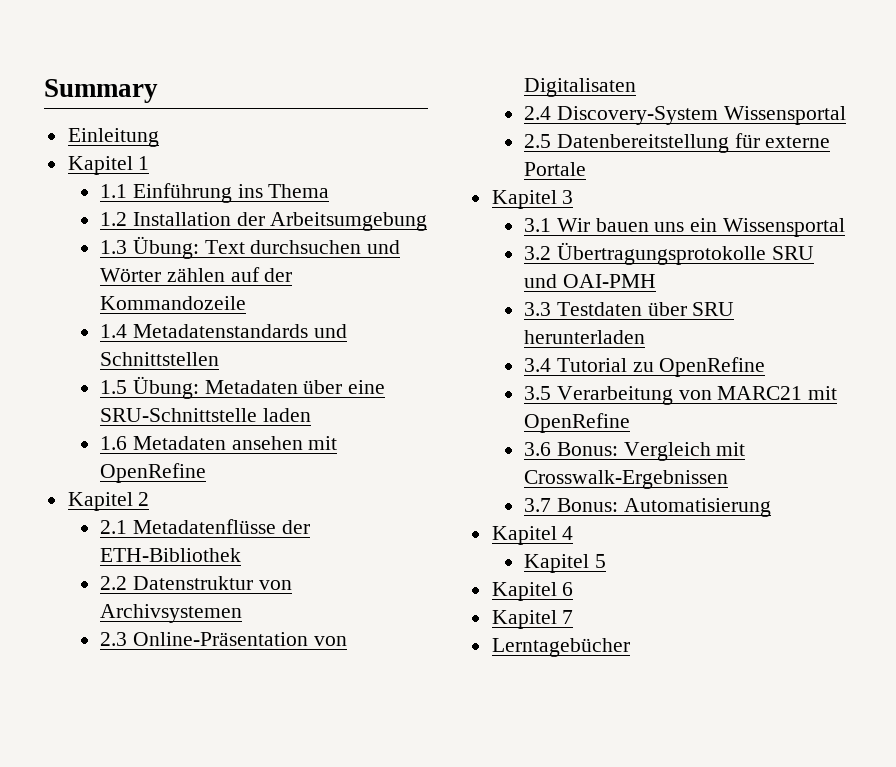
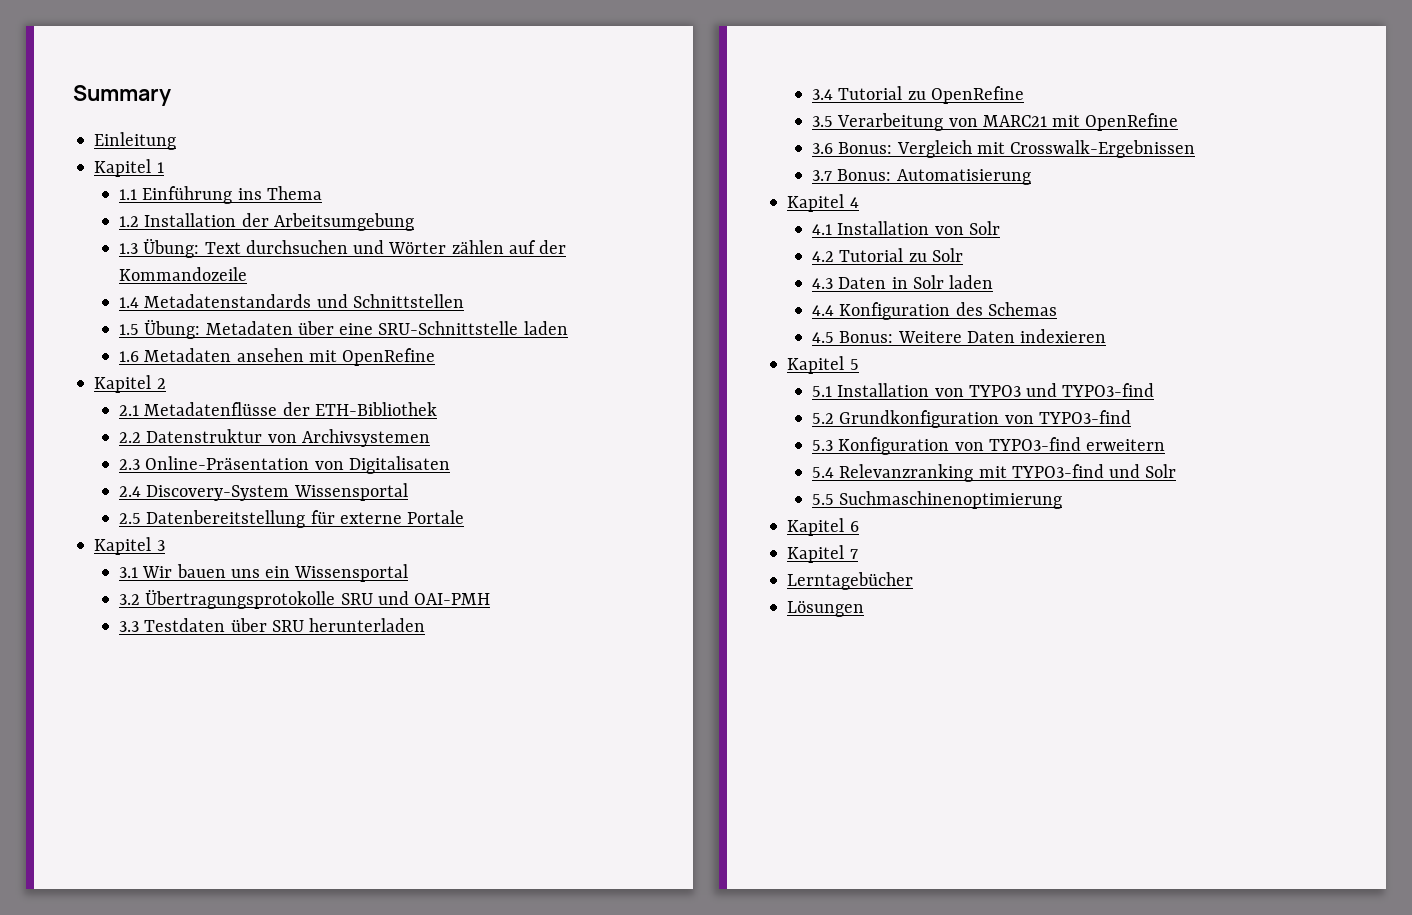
[523,554,606,573] Kapitel 5 -> [812,221,1000,235] [812,248,963,262] [812,275,994,289] [812,302,1057,320] [812,329,1107,343] [787,356,859,374] [812,383,1155,397] [812,410,1131,428] [812,437,1166,455] [812,464,1177,482] [812,491,1063,509] 4.1 Installation von Solr // 4.2 Tutorial zu Solr // 4.3 Daten in Solr laden // 4.4 Konfiguration des Schemas // 4.5 Bonus: Weitere Daten indexieren // Kapitel 5 // 5.1 Installation von TYPO3 und TYPO3-find // 5.2 Grundkonfiguration von TYPO3-find // 5.3 Konfiguration von TYPO3-find erweitern // 5.4 Relevanzranking mit TYPO3-find und Solr // 5.5 Suchmaschinenoptimierung
(630, 647) none -> [787,600,865,617] // Lösungen

